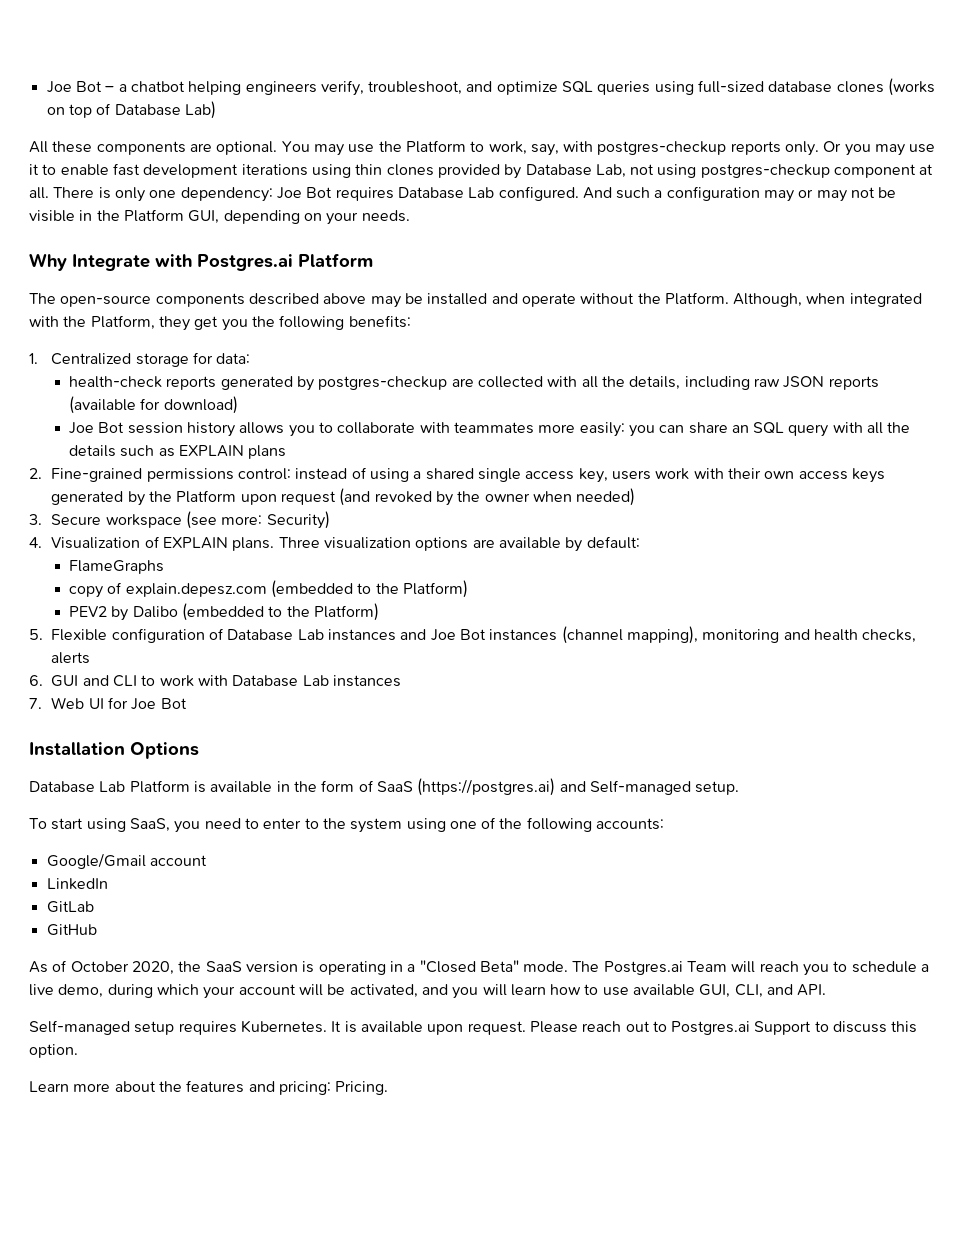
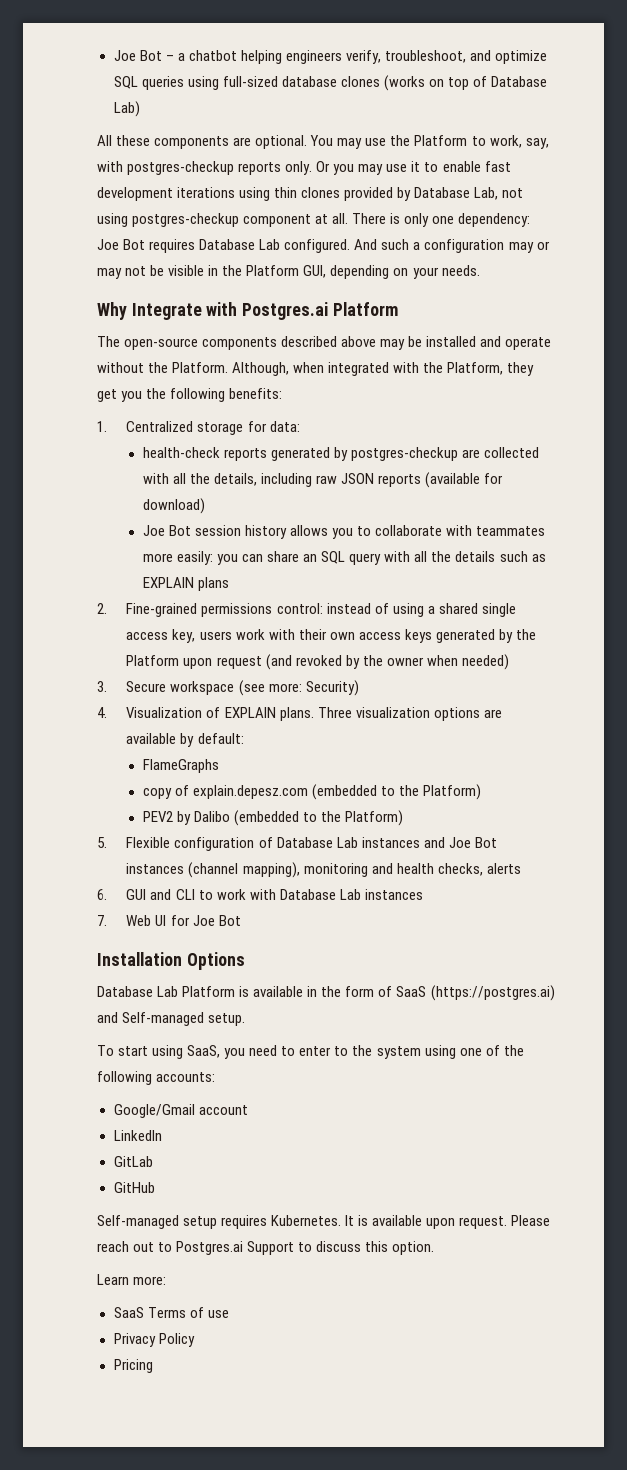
[29,960,930,976] [29,984,827,999] // As of October 2020, the SaaS version is operating in a "Closed Beta" mode. The Postgres.ai Team will reach you to schedule a live demo, during which your account will be activated, and you will learn how to use available GUI, CLI, and API. -> (155, 1187) none
[73,1080,389,1095] more about the features and pricing: Pricing. -> [133,1276,167,1285] [113,1307,229,1318] [113,1333,195,1347] [113,1359,153,1373] more: // SaaS Terms of use // Privacy Policy // Pricing

